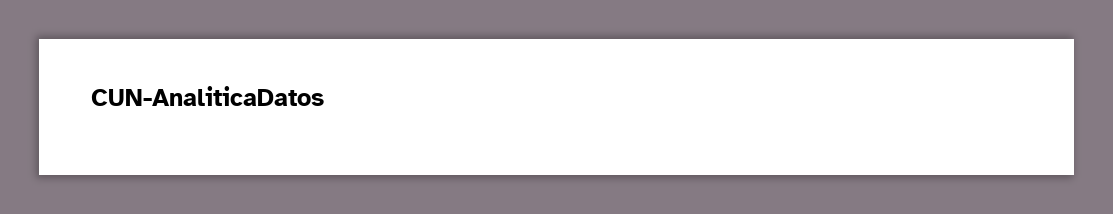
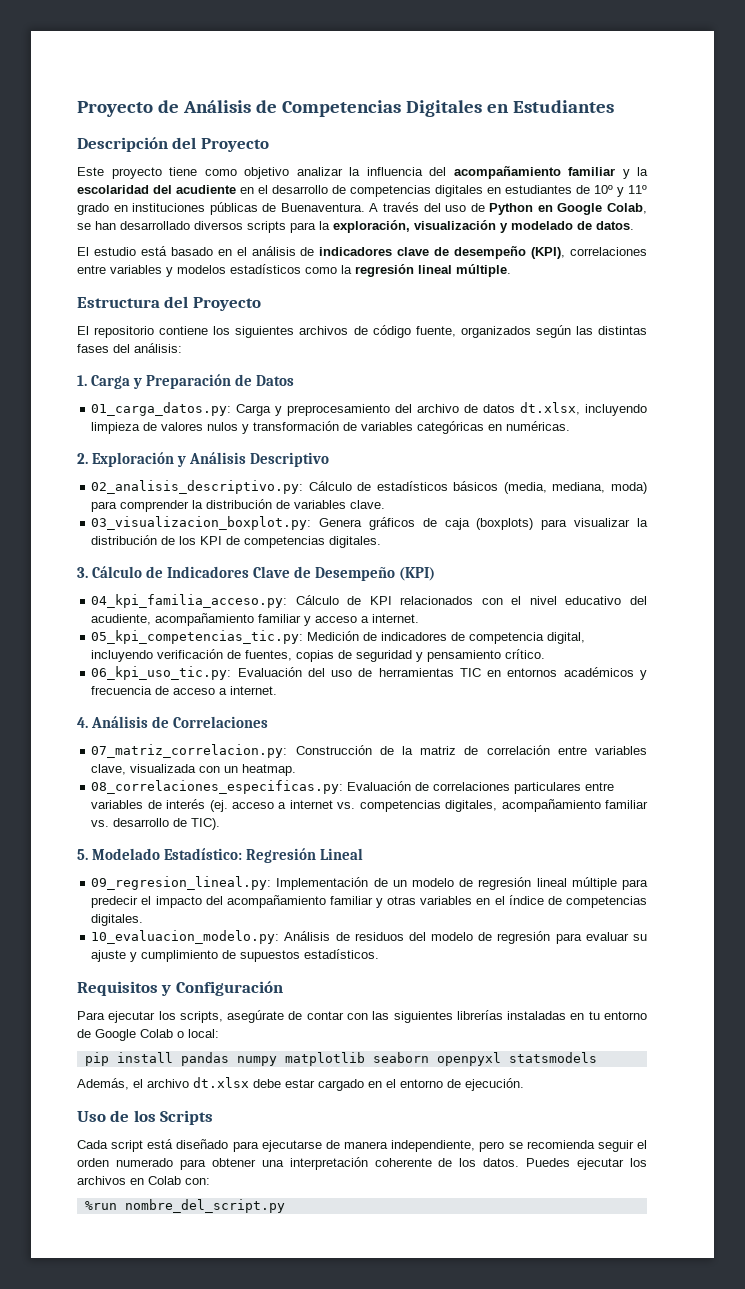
[91,86,324,106] CUN-AnaliticaDatos -> [77,100,614,117] [77,137,269,152] [77,166,648,179] [77,185,647,197] [77,202,647,215] [77,220,634,233] [77,246,647,259] [77,264,511,277] [77,296,261,311] [77,325,647,338] [77,343,182,353] [77,374,295,389] [91,402,648,416] [91,421,571,434] [77,452,330,467] [91,480,647,494] [91,499,386,512] [91,516,648,530] [91,535,382,548] [77,566,436,581] [91,594,648,608] [91,613,420,626] [91,630,586,644] [91,649,546,662] [91,666,647,680] [91,686,278,695] [77,716,269,728] [91,744,647,758] [91,764,297,776] [91,780,615,794] [91,799,649,812] [91,818,221,830] [77,848,364,863] [91,876,648,890] [91,895,648,908] [91,914,144,926] [91,930,648,944] [91,949,380,962] [77,981,283,996] [77,1010,647,1023] [77,1029,219,1041] [84,1052,597,1066] [77,1077,524,1091] [77,1110,214,1125] [77,1139,647,1152] [77,1157,648,1170] [77,1176,210,1185] [84,1199,285,1213] Proyecto de Análisis de Competencias Digitales en Estudiantes // Descripción del Proyecto // Este proyecto tiene como objetivo analizar la influencia del acompañamiento familiar y la escolaridad del acudiente en el desarrollo de competencias digitales en estudiantes de 10º y 11º grado en instituciones públicas de Buenaventura. A través del uso de Python en Google Colab, se han desarrollado diversos scripts para la exploración, visualización y modelado de datos. // El estudio está basado en el análisis de indicadores clave de desempeño (KPI), correlaciones entre variables y modelos estadísticos como la regresión lineal múltiple. // Estructura del Proyecto // El repositorio contiene los siguientes archivos de código fuente, organizados según las distintas fases del análisis: // 1. Carga y Preparación de Datos // 01_carga_datos.py: Carga y preprocesamiento del archivo de datos dt.xlsx, incluyendo limpieza de valores nulos y transformación de variables categóricas en numéricas. // 2. Exploración y Análisis Descriptivo // 02_analisis_descriptivo.py: Cálculo de estadísticos básicos (media, mediana, moda) para comprender la distribución de variables clave. // 03_visualizacion_boxplot.py: Genera gráficos de caja (boxplots) para visualizar la distribución de los KPI de competencias digitales. // 3. Cálculo de Indicadores Clave de Desempeño (KPI) // 04_kpi_familia_acceso.py: Cálculo de KPI relacionados con el nivel educativo del acudiente, acompañamiento familiar y acceso a internet. // 05_kpi_competencias_tic.py: Medición de indicadores de competencia digital, incluyendo verificación de fuentes, copias de seguridad y pensamiento crítico. // 06_kpi_uso_tic.py: Evaluación del uso de herramientas TIC en entornos académicos y frecuencia de acceso a internet. // 4. Análisis de Correlaciones // 07_matriz_correlacion.py: Construcción de la matriz de correlación entre variables clave, visualizada con un heatmap. // 08_correlaciones_especificas.py: Evaluación de correlaciones particulares entre variables de interés (ej. acceso a internet vs. competencias digitales, acompañamiento familiar vs. desarrollo de TIC). // 5. Modelado Estadístico: Regresión Lineal // 09_regresion_lineal.py: Implementación de un modelo de regresión lineal múltiple para predecir el impacto del acompañamiento familiar y otras variables en el índice de competencias digitales. // 10_evaluacion_modelo.py: Análisis de residuos del modelo de regresión para evaluar su ajuste y cumplimiento de supuestos estadísticos. // Requisitos y Configuración // Para ejecutar los scripts, asegúrate de contar con las siguientes librerías instaladas en tu entorno de Google Colab o local: // pip install pandas numpy matplotlib seaborn openpyxl statsmodels // Además, el archivo dt.xlsx debe estar cargado en el entorno de ejecución. // Uso de los Scripts // Cada script está diseñado para ejecutarse de manera independiente, pero se recomienda seguir el orden numerado para obtener una interpretación coherente de los datos. Puedes ejecutar los archivos en Colab con: // %run nombre_del_script.py

